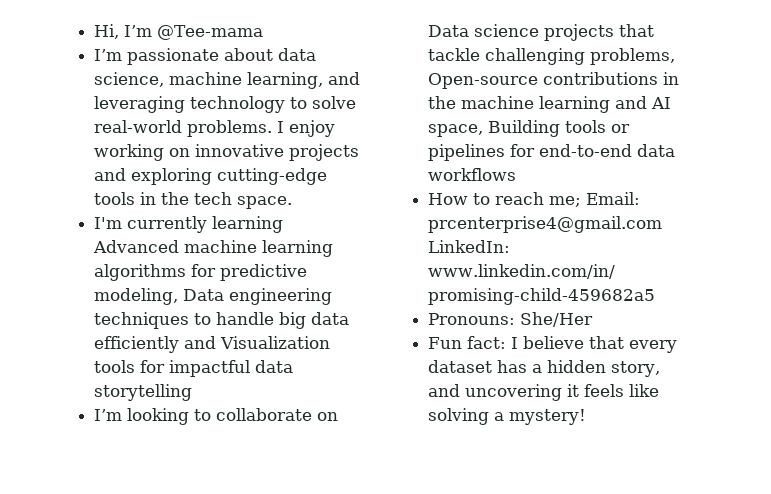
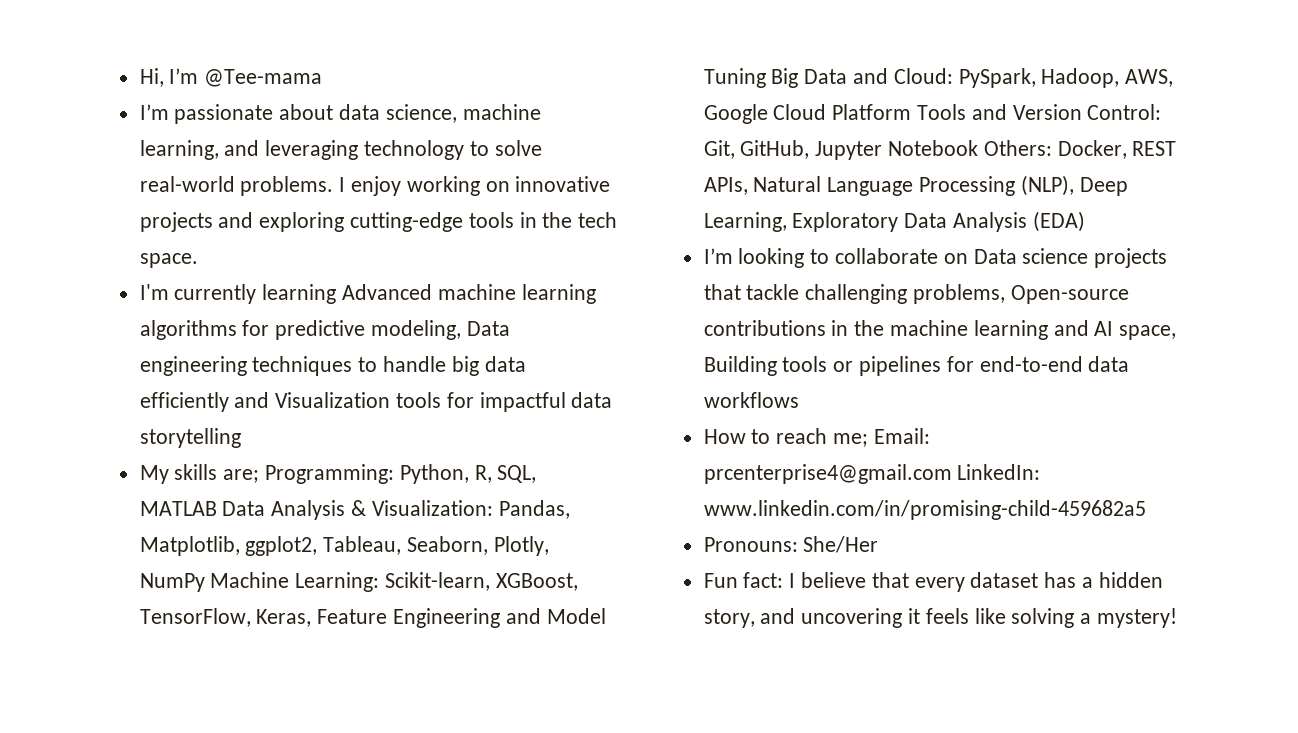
(193, 392) none -> [139,464,537,484] [139,500,570,520] [139,536,549,556] [139,572,578,592] [139,608,606,628] [703,68,1174,88] [703,104,1162,124] [703,140,1177,160] [703,175,1128,196] [703,211,1085,232] // My skills are; Programming: Python, R, SQL, MATLAB Data Analysis & Visualization: Pandas, Matplotlib, ggplot2, Tableau, Seaborn, Plotly, NumPy Machine Learning: Scikit-learn, XGBoost, TensorFlow, Keras, Feature Engineering and Model Tuning Big Data and Cloud: PySpark, Hadoop, AWS, Google Cloud Platform Tools and Version Control: Git, GitHub, Jupyter Notebook Others: Docker, REST APIs, Natural Language Processing (NLP), Deep Learning, Exploratory Data Analysis (EDA)

